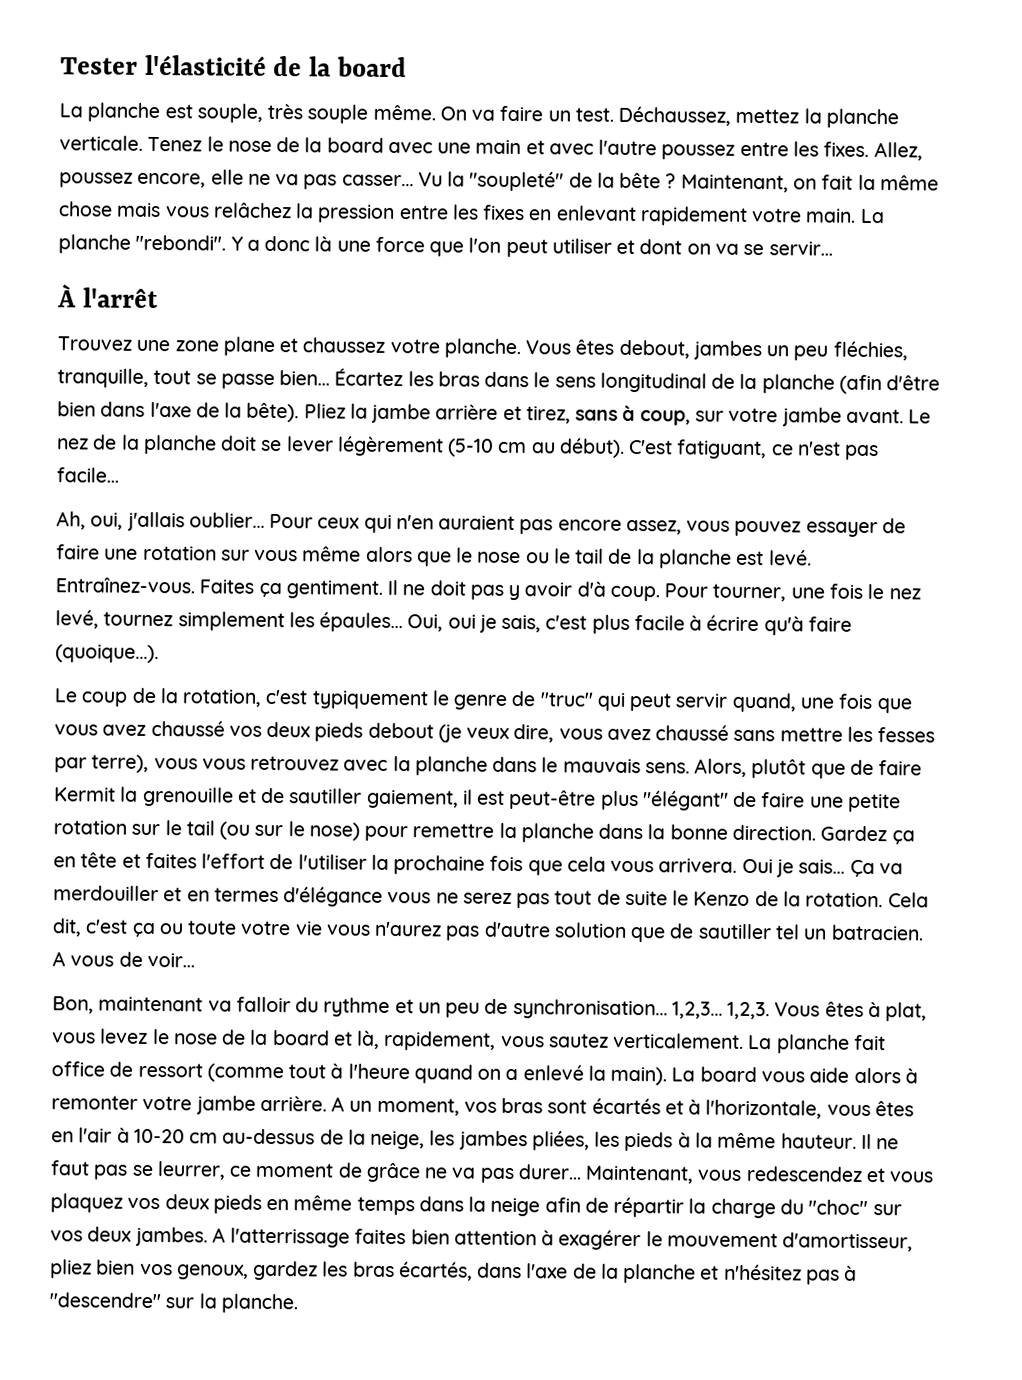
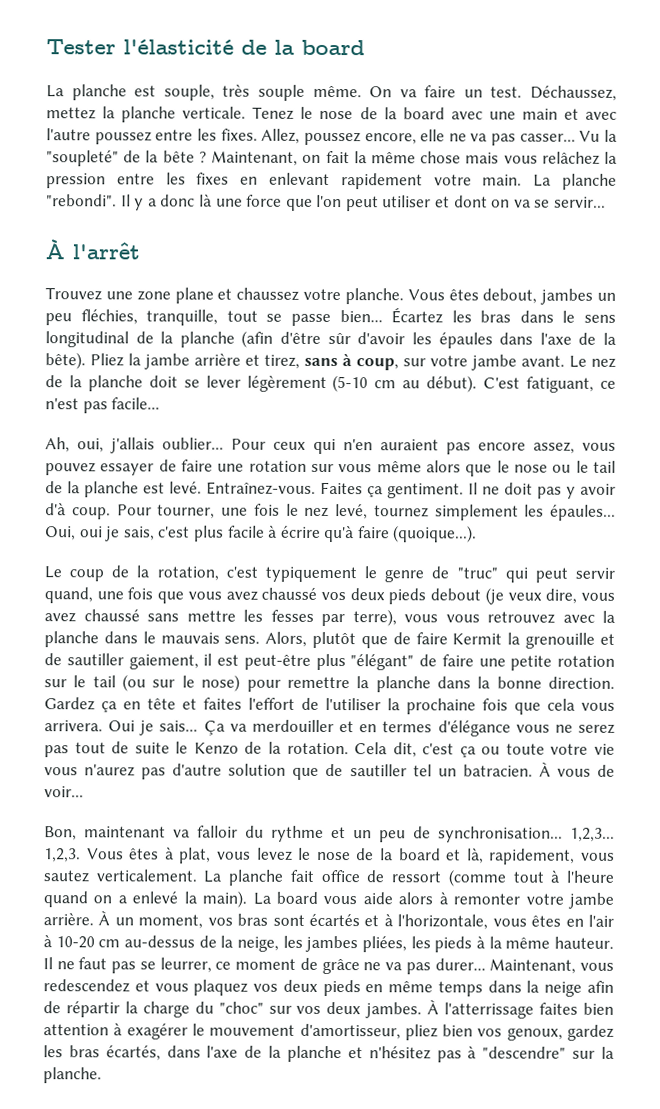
[230,236,243,251] Y -> [120,194,145,211] Il y
[57,401,96,417] bien -> [327,332,493,349] sûr d'avoir les épaules
[52,951,66,967] A -> [538,761,551,777] À
[331,1096,346,1112] A -> [98,910,111,926] À
[211,1227,226,1243] A -> [427,999,440,1015] À

